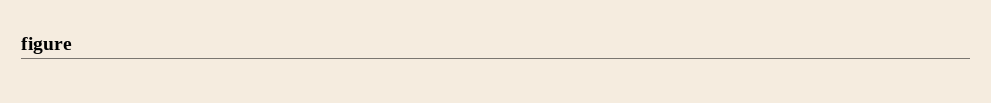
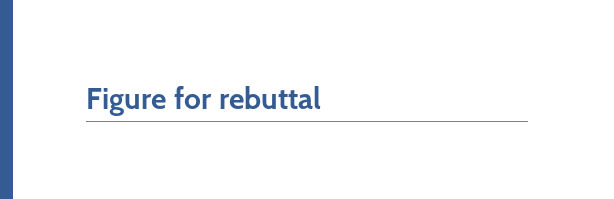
[21,37,72,54] figure -> [86,86,322,116] Figure for rebuttal

